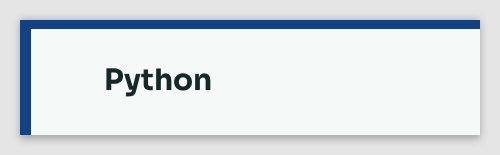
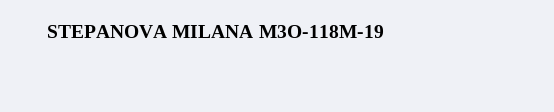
[104,68,212,97] Python -> [47,25,384,38] STEPANOVA MILANA M3O-118M-19

